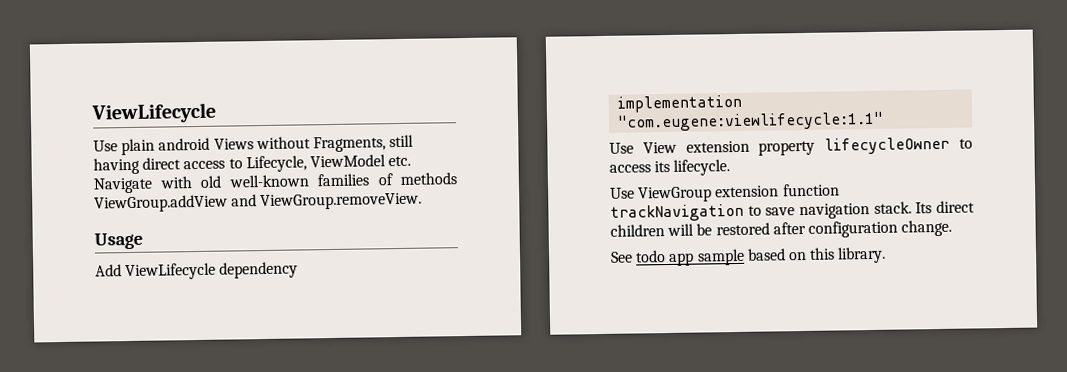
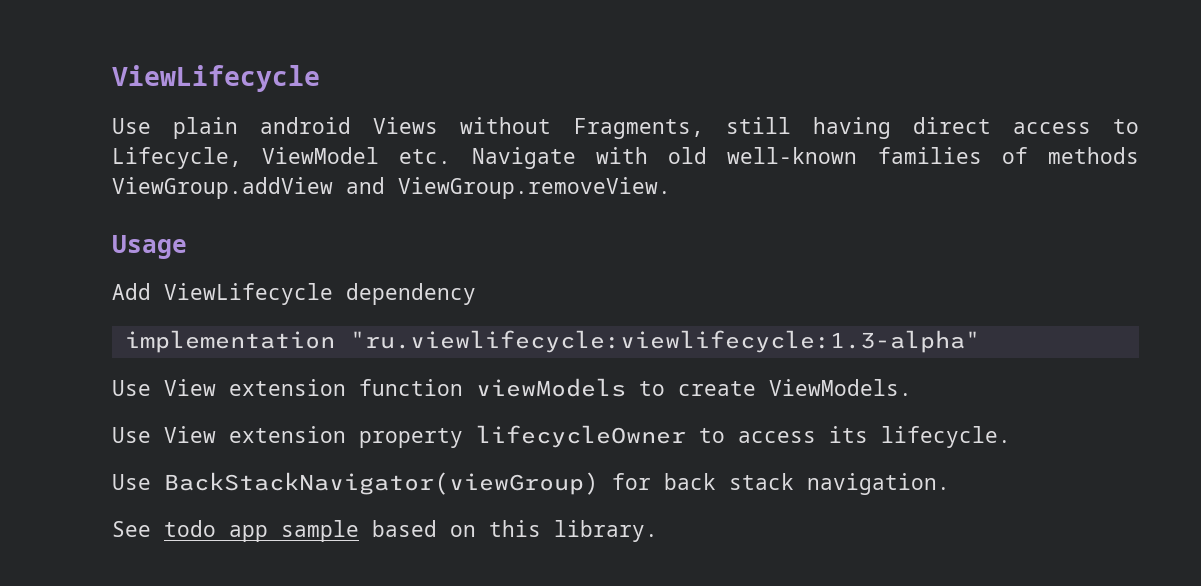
[617,111,885,132] "com.eugene:viewlifecycle:1.1" -> [349,330,980,353] [112,378,912,397] "ru.viewlifecycle:viewlifecycle:1.3-alpha" // Use View extension function viewModels to create ViewModels.
[638,183,840,203] [610,200,975,222] [610,219,953,238] ViewGroup extension function trackNavigation to save navigation stack. Its direct children will be restored after configuration change. -> [164,472,950,495] BackStackNavigator(viewGroup) for back stack navigation.

